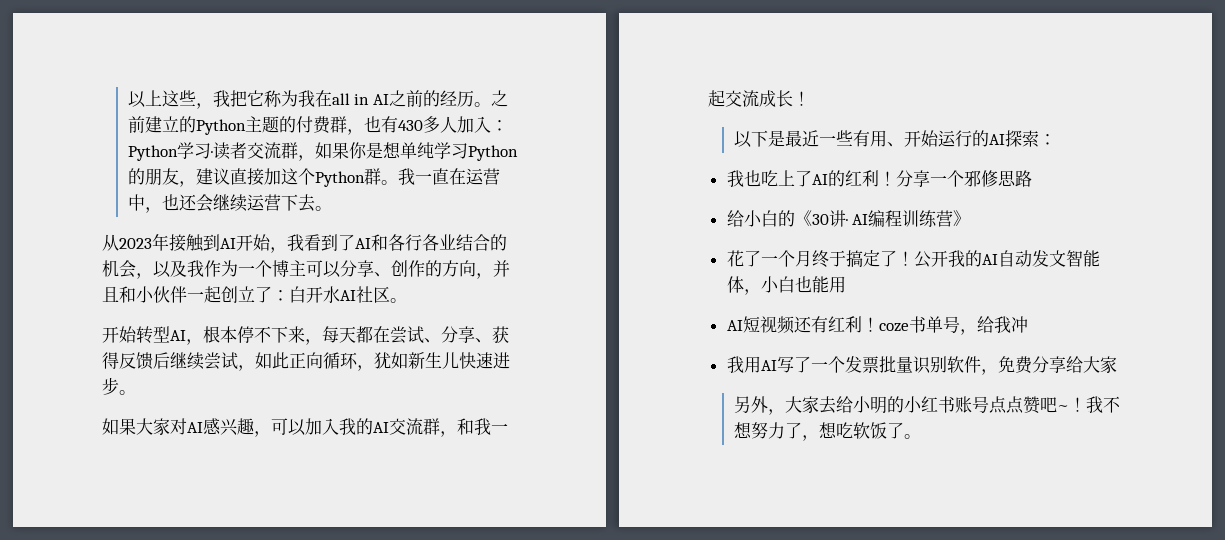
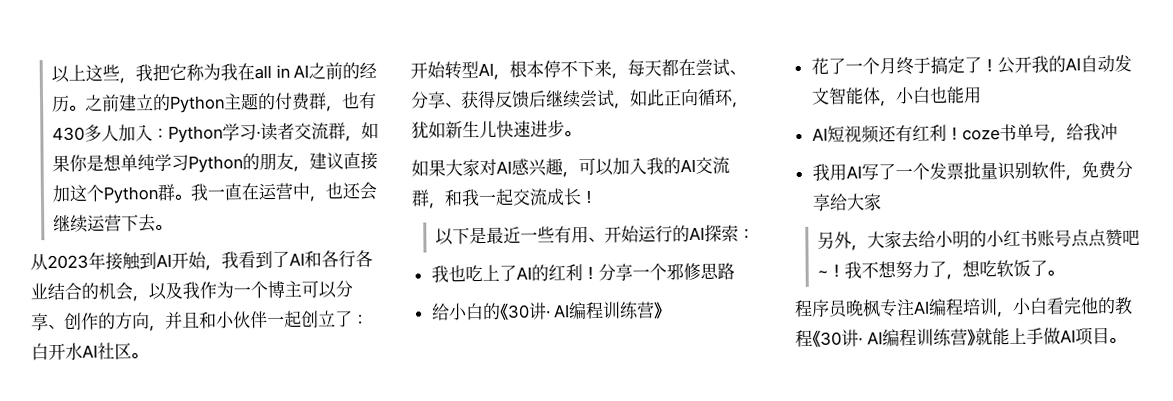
(921, 436) none -> [794,296,1133,318] [795,327,1126,348] // 程序员晚枫专注AI编程培训，小白看完他的教程《30讲· AI编程训练营》就能上手做AI项目。

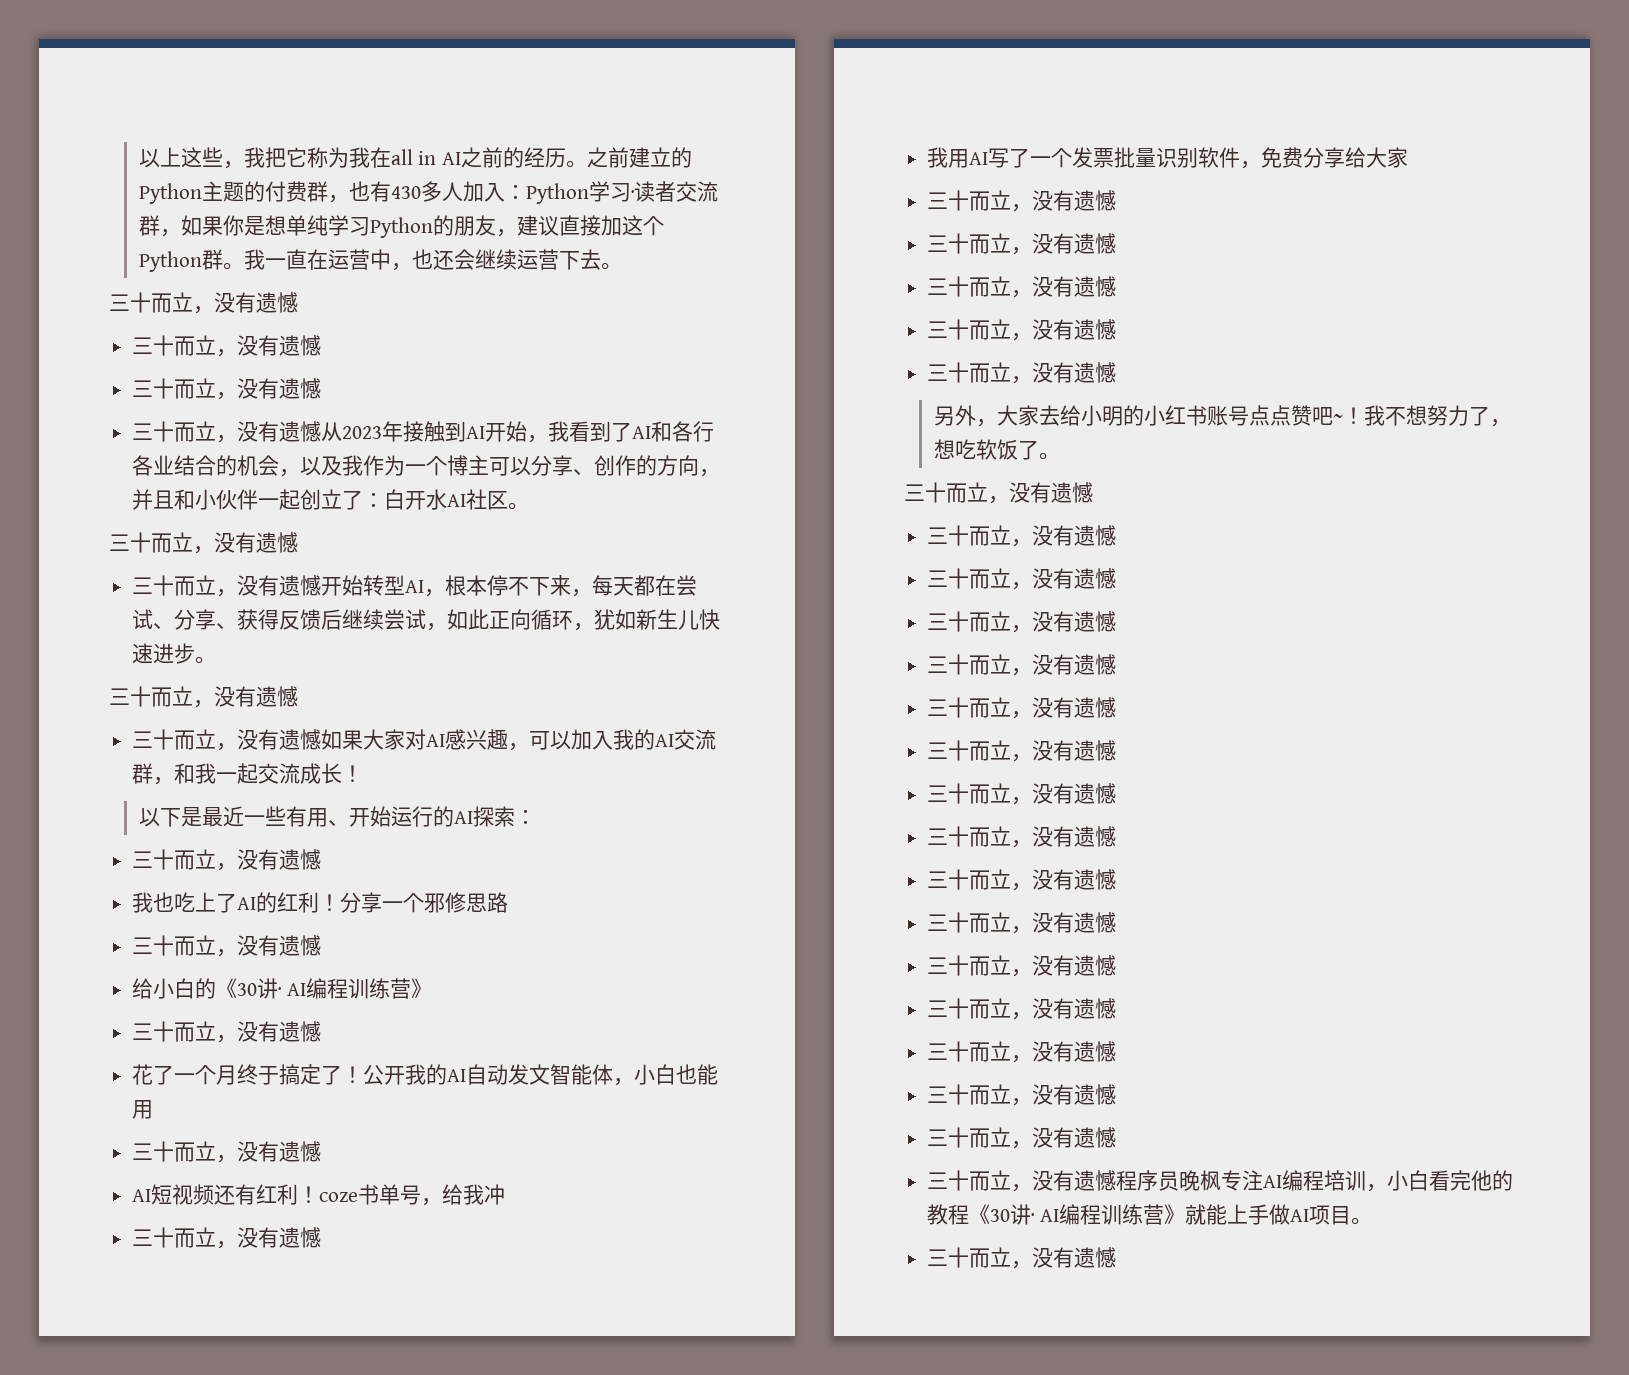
(172, 227) none -> [109,292,298,314] [132,335,322,357] [132,378,322,400] [132,421,322,443] 三十而立，没有遗憾 // 三十而立，没有遗憾 // 三十而立，没有遗憾 // 三十而立，没有遗憾
(148, 355) none -> [109,532,298,554] [132,575,322,597] 三十而立，没有遗憾 // 三十而立，没有遗憾
(581, 133) none -> [109,686,298,708] [132,729,322,751] 三十而立，没有遗憾 // 三十而立，没有遗憾
(755, 234) none -> [132,849,322,871] // 三十而立，没有遗憾
(735, 271) none -> [132,935,322,957] // 三十而立，没有遗憾
(664, 310) none -> [132,1021,322,1043] // 三十而立，没有遗憾
(982, 95) none -> [132,1141,322,1163] // 三十而立，没有遗憾
(1118, 131) none -> [132,1227,322,1249] // 三十而立，没有遗憾
(882, 202) none -> [927,190,1117,212] [927,233,1117,255] [927,276,1117,298] [927,319,1117,341] [927,362,1117,384] // 三十而立，没有遗憾 // 三十而立，没有遗憾 // 三十而立，没有遗憾 // 三十而立，没有遗憾 // 三十而立，没有遗憾
(1064, 272) none -> [904,482,1093,504] [927,525,1117,547] [927,568,1117,590] [927,611,1117,633] [927,654,1117,676] [927,697,1117,719] [927,740,1117,762] [927,783,1117,805] [927,826,1117,848] [927,869,1117,891] [927,912,1117,934] [927,955,1117,977] [927,998,1117,1020] [927,1041,1117,1063] [927,1084,1117,1106] [927,1127,1117,1149] [927,1170,1117,1192] 三十而立，没有遗憾 // 三十而立，没有遗憾 // 三十而立，没有遗憾 // 三十而立，没有遗憾 // 三十而立，没有遗憾 // 三十而立，没有遗憾 // 三十而立，没有遗憾 // 三十而立，没有遗憾 // 三十而立，没有遗憾 // 三十而立，没有遗憾 // 三十而立，没有遗憾 // 三十而立，没有遗憾 // 三十而立，没有遗憾 // 三十而立，没有遗憾 // 三十而立，没有遗憾 // 三十而立，没有遗憾 // 三十而立，没有遗憾
(1126, 340) none -> [927,1247,1117,1269] // 三十而立，没有遗憾

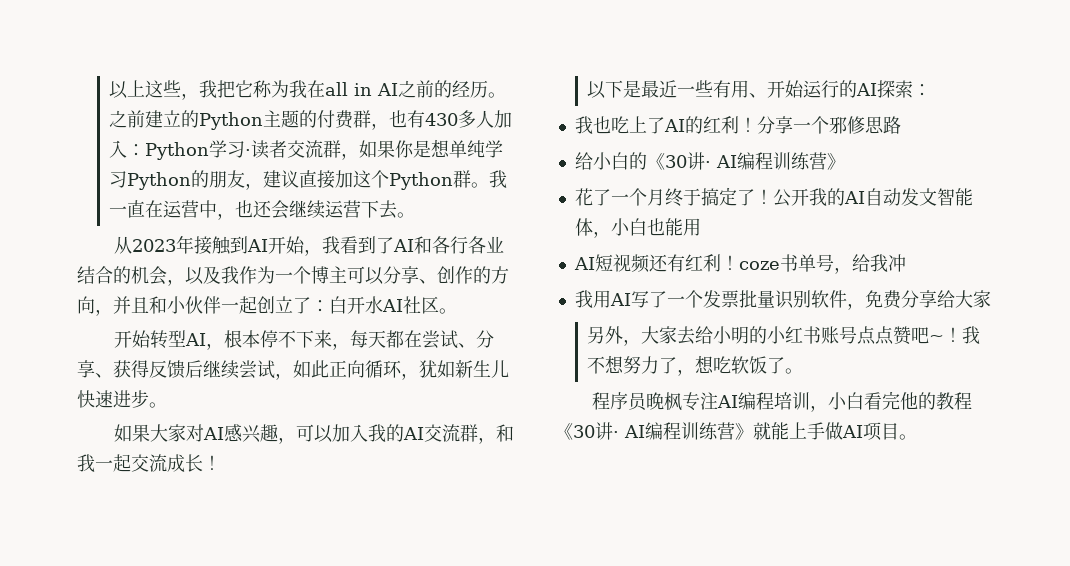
[109,292,298,314] [132,335,322,357] [132,378,322,400] [132,421,322,443] 三十而立，没有遗憾 // 三十而立，没有遗憾 // 三十而立，没有遗憾 // 三十而立，没有遗憾 -> (416, 215) none
[109,532,298,554] [132,575,322,597] 三十而立，没有遗憾 // 三十而立，没有遗憾 -> (457, 311) none
[109,686,298,708] [132,729,322,751] 三十而立，没有遗憾 // 三十而立，没有遗憾 -> (167, 405) none
[132,849,322,871] // 三十而立，没有遗憾 -> (932, 90) none
[132,935,322,957] // 三十而立，没有遗憾 -> (901, 125) none
[132,1021,322,1043] // 三十而立，没有遗憾 -> (845, 161) none
[132,1141,322,1163] // 三十而立，没有遗憾 -> (701, 227) none
[132,1227,322,1249] // 三十而立，没有遗憾 -> (906, 263) none
[927,190,1117,212] [927,233,1117,255] [927,276,1117,298] [927,319,1117,341] [927,362,1117,384] // 三十而立，没有遗憾 // 三十而立，没有遗憾 // 三十而立，没有遗憾 // 三十而立，没有遗憾 // 三十而立，没有遗憾 -> (991, 299) none
[904,482,1093,504] [927,525,1117,547] [927,568,1117,590] [927,611,1117,633] [927,654,1117,676] [927,697,1117,719] [927,740,1117,762] [927,783,1117,805] [927,826,1117,848] [927,869,1117,891] [927,912,1117,934] [927,955,1117,977] [927,998,1117,1020] [927,1041,1117,1063] [927,1084,1117,1106] [927,1127,1117,1149] [927,1170,1117,1192] 三十而立，没有遗憾 // 三十而立，没有遗憾 // 三十而立，没有遗憾 // 三十而立，没有遗憾 // 三十而立，没有遗憾 // 三十而立，没有遗憾 // 三十而立，没有遗憾 // 三十而立，没有遗憾 // 三十而立，没有遗憾 // 三十而立，没有遗憾 // 三十而立，没有遗憾 // 三十而立，没有遗憾 // 三十而立，没有遗憾 // 三十而立，没有遗憾 // 三十而立，没有遗憾 // 三十而立，没有遗憾 // 三十而立，没有遗憾 -> (804, 371) none
[927,1247,1117,1269] // 三十而立，没有遗憾 -> (917, 437) none

